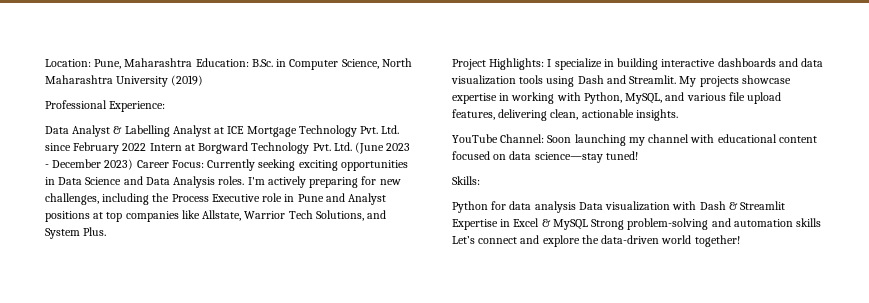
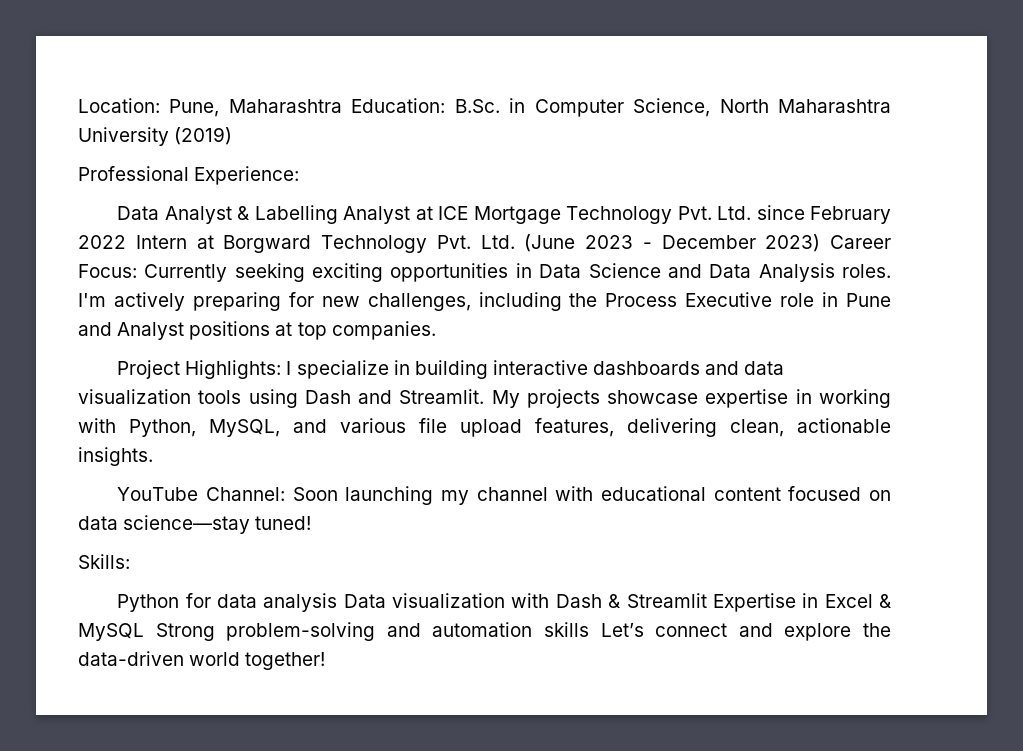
[125,210,387,222] [45,227,107,239] companies like Allstate, Warrior Tech Solutions, and System Plus. -> [331,321,436,340] companies.

